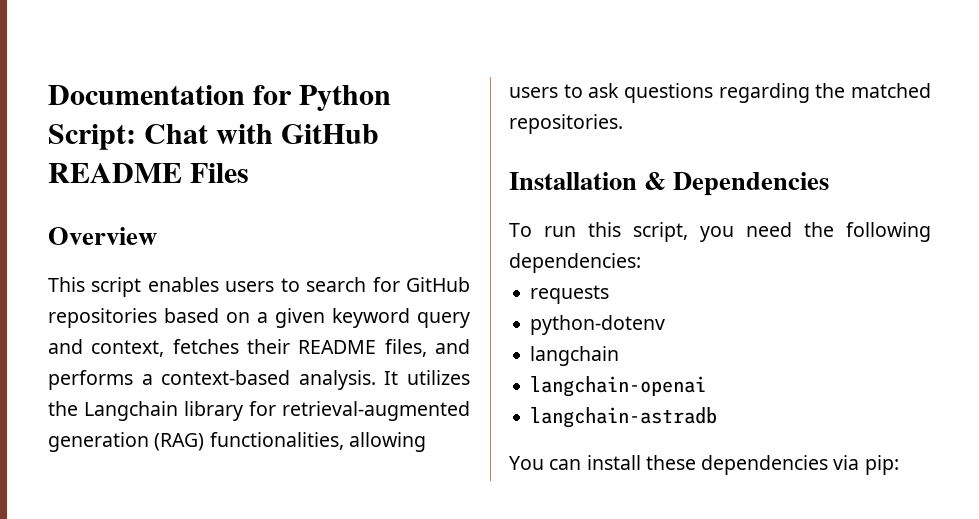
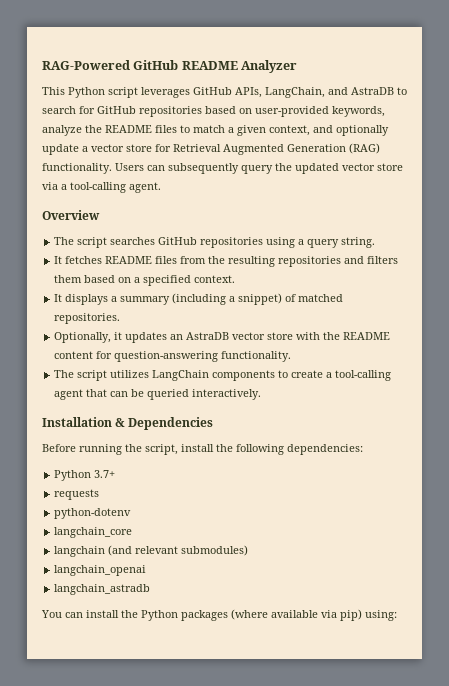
[48,85,392,111] [48,124,380,150] [48,163,250,183] [48,227,157,245] [48,277,275,297] Documentation for Python Script: Chat with GitHub README Files // Overview // This script enables users -> [42,60,298,73] [42,87,394,98] RAG-Powered GitHub README Analyzer // This Python script leverages GitHub APIs, LangChain, and AstraDB
[257,308,470,328] [48,339,470,357] [48,370,471,390] [48,401,470,421] [48,432,426,452] [509,83,931,103] [509,114,623,134] [509,172,830,196] [509,222,792,242] a given keyword query and context, fetches their README files, and performs a context-based analysis. It utilizes the Langchain library for retrieval-augmented generation (RAG) functionalities, allowing users to ask questions regarding the matched repositories. // Installation & Dependencies // To run this script, you need -> [255,106,385,117] [42,125,389,136] [42,143,380,155] [42,163,403,174] [42,182,161,193] [42,210,100,220] [54,237,376,248] [54,256,399,267] [54,275,236,286] [54,293,344,305] [54,313,121,324] [54,332,391,343] [54,351,292,362] [54,370,392,381] [54,389,262,400] [42,417,214,430] [42,444,214,455] user-provided keywords, analyze the README files to match a given context, and optionally update a vector store for Retrieval Augmented Generation (RAG) functionality. Users can subsequently query the updated vector store via a tool-calling agent. // Overview // The script searches GitHub repositories using a query string. // It fetches README files from the resulting repositories and filters them based on a specified context. // It displays a summary (including a snippet) of matched repositories. // Optionally, it updates an AstraDB vector store with the README content for question-answering functionality. // The script utilizes LangChain components to create a tool-calling agent that can be queried interactively. // Installation & Dependencies // Before running the script, install
(641, 263) none -> [54,470,116,481] // Python 3.7+
(666, 325) none -> [54,527,133,538] // langchain_core
[530,376,707,397] [530,407,718,428] [509,455,899,475] // langchain-openai // langchain-astradb // You can install these dependencies via pip: -> [108,545,249,556] [54,565,147,576] [54,584,151,595] [41,609,397,621] (and relevant submodules) // langchain_openai // langchain_astradb // You can install the Python packages (where available via pip) using:

